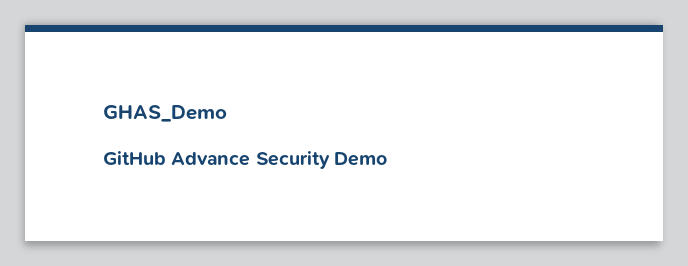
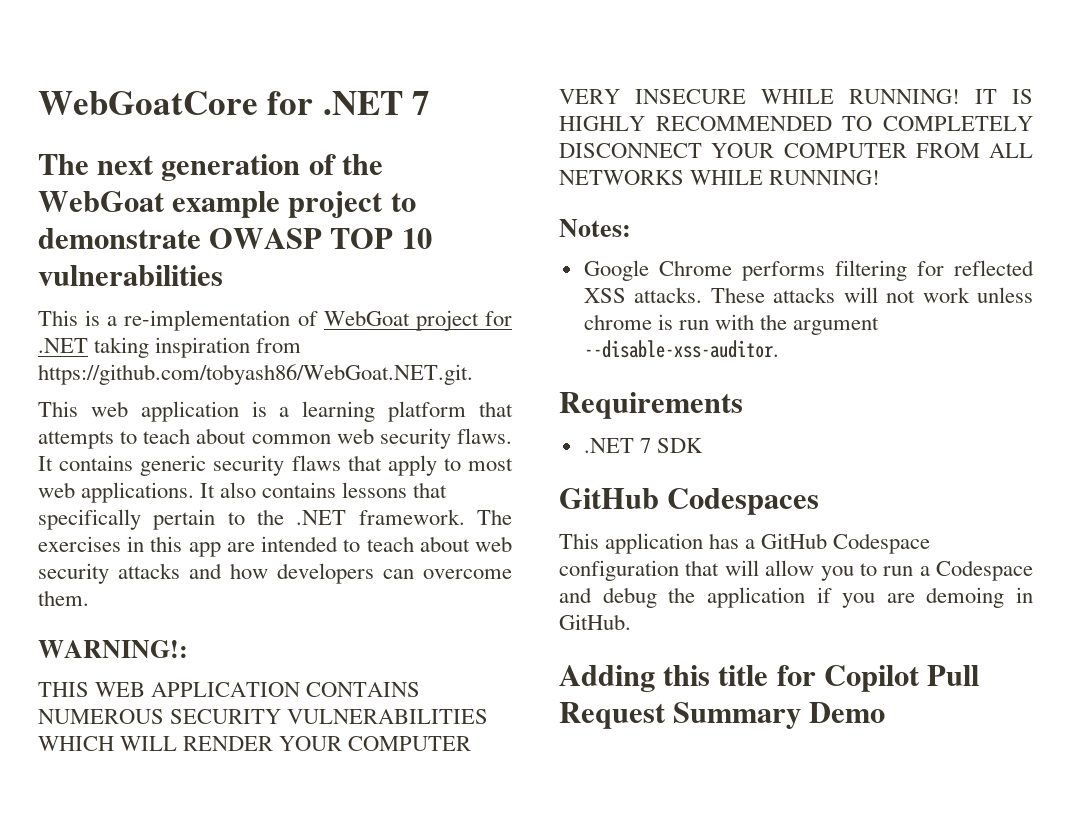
[103,105,227,122] [103,151,330,169] GHAS_Demo // GitHub Advance Security -> [38,91,431,115] [38,154,383,181] [38,191,416,218] [38,228,432,249] [38,265,223,286] [38,310,513,331] [38,337,302,358] [38,364,473,385] [38,401,513,422] [38,428,512,449] [38,455,513,476] [38,482,448,503] [38,509,512,530] [38,536,512,557] [38,563,512,584] [38,590,89,606] [38,640,188,658] [38,682,421,697] [38,709,489,724] [38,736,472,751] [559,89,1033,104] [559,116,1033,131] [559,143,1033,158] [559,170,881,185] [559,219,631,237] [583,260,1034,281] [583,287,1033,303] [583,314,880,335] [583,340,779,358] [559,392,743,419] [583,438,703,453] [559,488,820,515] [559,533,931,554] [559,560,1033,581] [559,587,1033,608] [559,614,631,630] [559,665,980,692] [559,702,802,729] WebGoatCore for .NET 7 // The next generation of the WebGoat example project to demonstrate OWASP TOP 10 vulnerabilities // This is a re-implementation of WebGoat project for .NET taking inspiration from https://github.com/tobyash86/WebGoat.NET.git. // This web application is a learning platform that attempts to teach about common web security flaws. It contains generic security flaws that apply to most web applications. It also contains lessons that specifically pertain to the .NET framework. The exercises in this app are intended to teach about web security attacks and how developers can overcome them. // WARNING!: // THIS WEB APPLICATION CONTAINS NUMEROUS SECURITY VULNERABILITIES WHICH WILL RENDER YOUR COMPUTER VERY INSECURE WHILE RUNNING! IT IS HIGHLY RECOMMENDED TO COMPLETELY DISCONNECT YOUR COMPUTER FROM ALL NETWORKS WHILE RUNNING! // Notes: // Google Chrome performs filtering for reflected XSS attacks. These attacks will not work unless chrome is run with the argument --disable-xss-auditor. // Requirements // .NET 7 SDK // GitHub Codespaces // This application has a GitHub Codespace configuration that will allow you to run a Codespace and debug the application if you are demoing in GitHub. // Adding this title for Copilot Pull Request Summary

